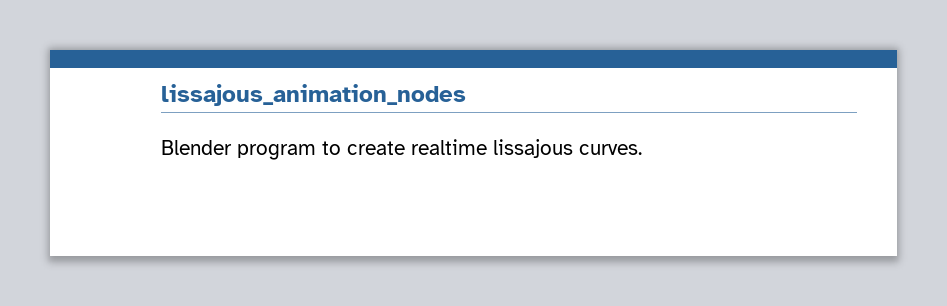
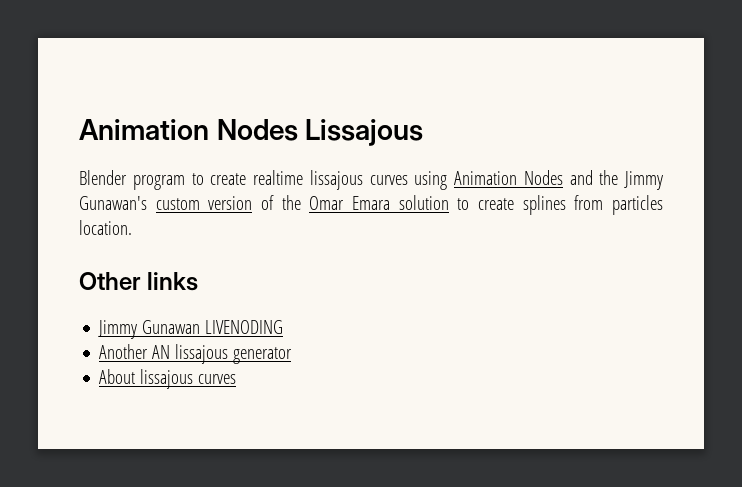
[161,84,466,106] lissajous_animation_nodes -> [79,119,424,146] Animation Nodes Lissajous
[579,144,642,155] curves. -> [369,170,663,190] [79,195,664,215] [79,220,132,235] [79,272,199,291] [98,320,284,339] [99,344,293,364] [99,369,237,389] curves using Animation Nodes and the Jimmy Gunawan's custom version of the Omar Emara solution to create splines from particles location. // Other links // Jimmy Gunawan LIVENODING // Another AN lissajous generator // About lissajous curves

